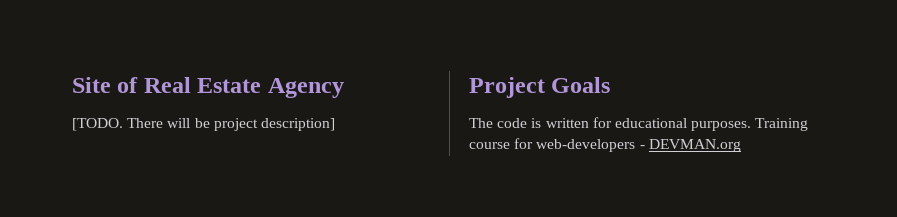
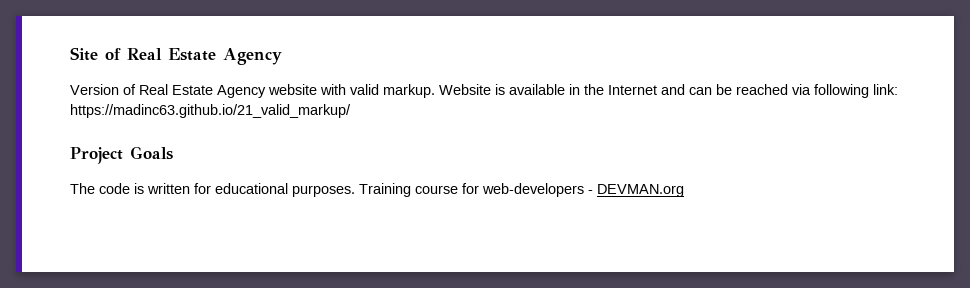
[72,118,335,131] [TODO. There will be project description] -> [70,84,898,98] [70,104,351,118] Version of Real Estate Agency website with valid markup. Website is available in the Internet and can be reached via following link: https://madinc63.github.io/21_valid_markup/

